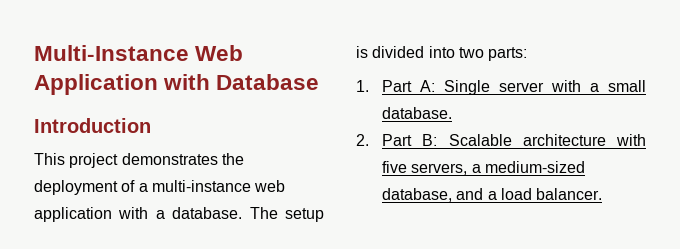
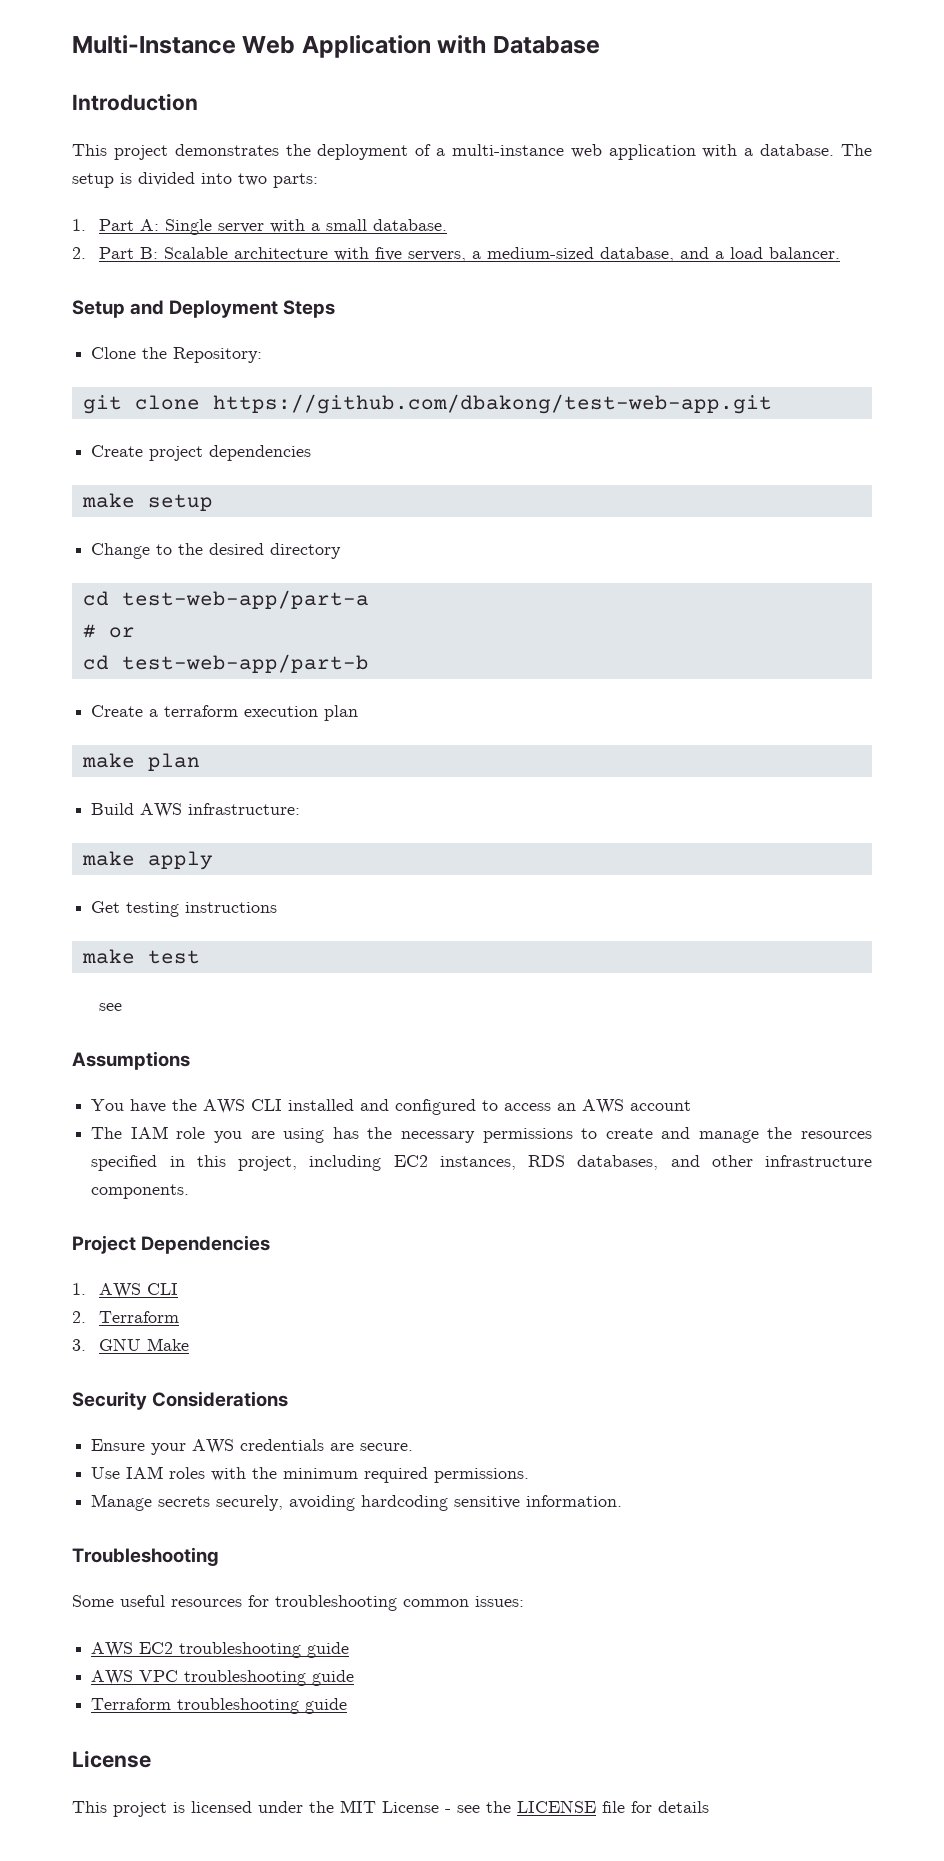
(603, 194) none -> [72,300,336,318] [91,347,263,363] [82,394,772,414] [91,445,312,461] [81,493,213,511] [91,543,342,559] [82,590,369,609] [82,624,135,638] [82,654,369,673] [91,705,359,721] [81,753,200,771] [91,803,301,818] [81,851,213,870] [91,901,278,917] [81,949,200,964] [99,1003,123,1011] [72,1051,190,1070] [91,1099,692,1115] [91,1126,873,1143] [91,1155,872,1171] [91,1184,190,1199] [72,1235,271,1254] [72,1283,179,1298] [72,1311,180,1323] [72,1338,190,1351] [72,1391,289,1410] [91,1439,414,1455] [91,1466,530,1483] [91,1494,623,1511] [72,1547,219,1566] [72,1595,524,1611] [91,1642,350,1658] [91,1670,355,1686] [91,1698,348,1714] [72,1750,151,1768] [72,1800,709,1817] // Setup and Deployment Steps // Clone the Repository: // git clone https://github.com/dbakong/test-web-app.git // Create project dependencies // make setup // Change to the desired directory // cd test-web-app/part-a // # or // cd test-web-app/part-b // Create a terraform execution plan // make plan // Build AWS infrastructure: // make apply // Get testing instructions // make test // see // Assumptions // You have the AWS CLI installed and configured to access an AWS account // The IAM role you are using has the necessary permissions to create and manage the resources specified in this project, including EC2 instances, RDS databases, and other infrastructure components. // Project Dependencies // 1. AWS CLI // 2. Terraform // 3. GNU Make // Security Considerations // Ensure your AWS credentials are secure. // Use IAM roles with the minimum required permissions. // Manage secrets securely, avoiding hardcoding sensitive information. // Troubleshooting // Some useful resources for troubleshooting common issues: // AWS EC2 troubleshooting guide // AWS VPC troubleshooting guide // Terraform troubleshooting guide // License // This project is licensed under the MIT License - see the LICENSE file for details

